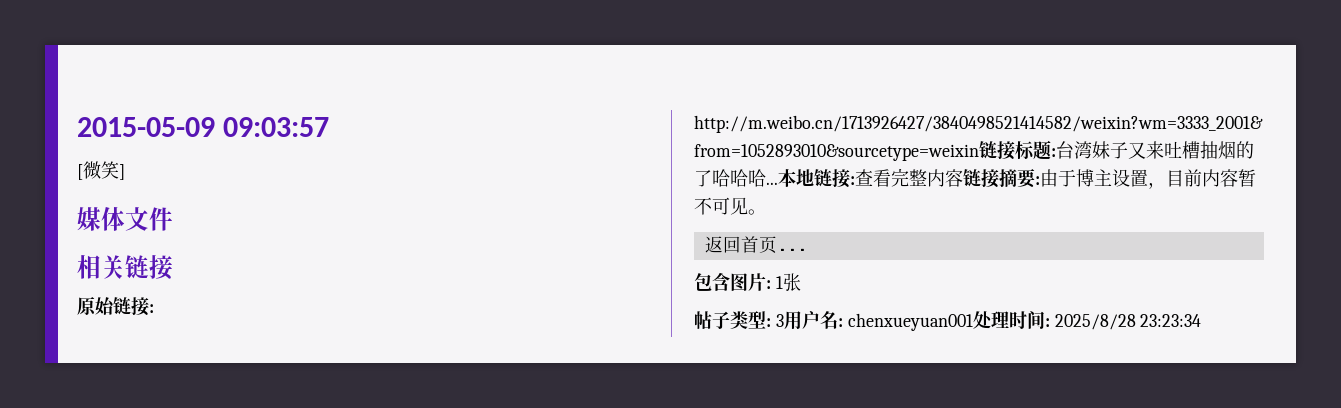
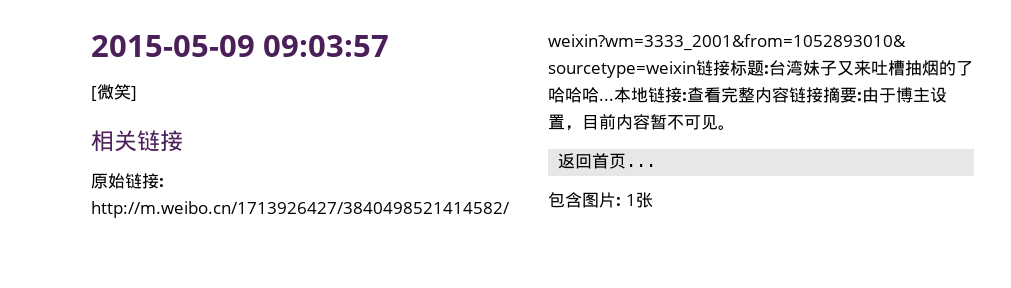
[77,206,173,231] // 媒体文件 -> (137, 93) none
[694,311,1202,331] // 帖子类型: 3用户名: chenxueyuan001处理时间: 2025/8/28 23:23:34 -> (653, 200) none

